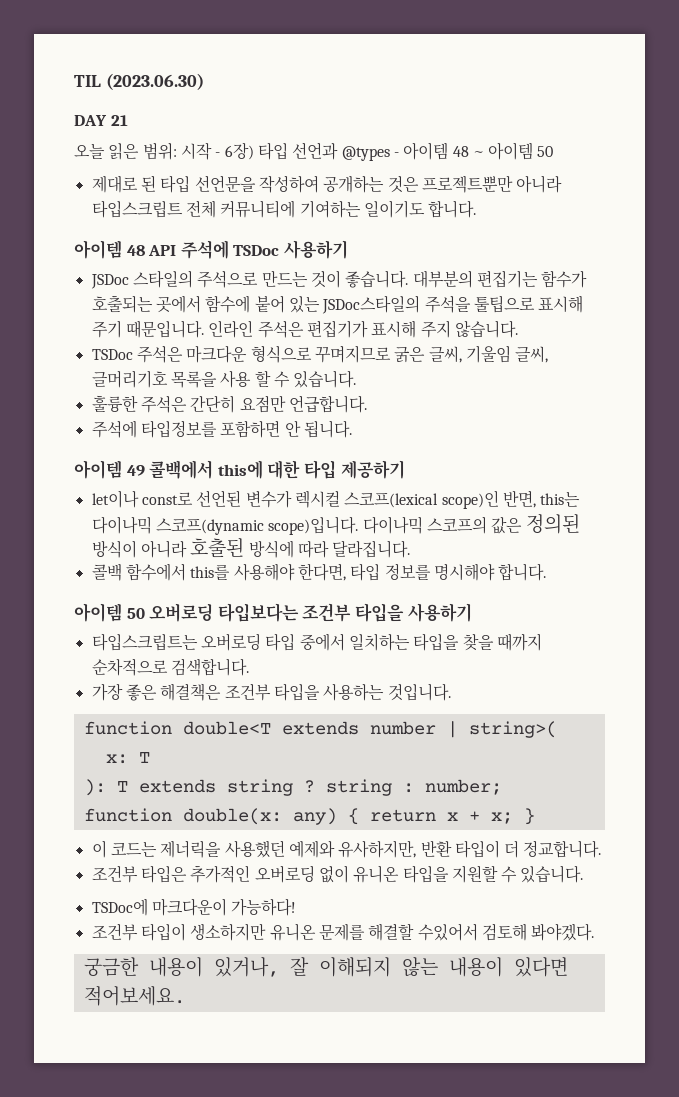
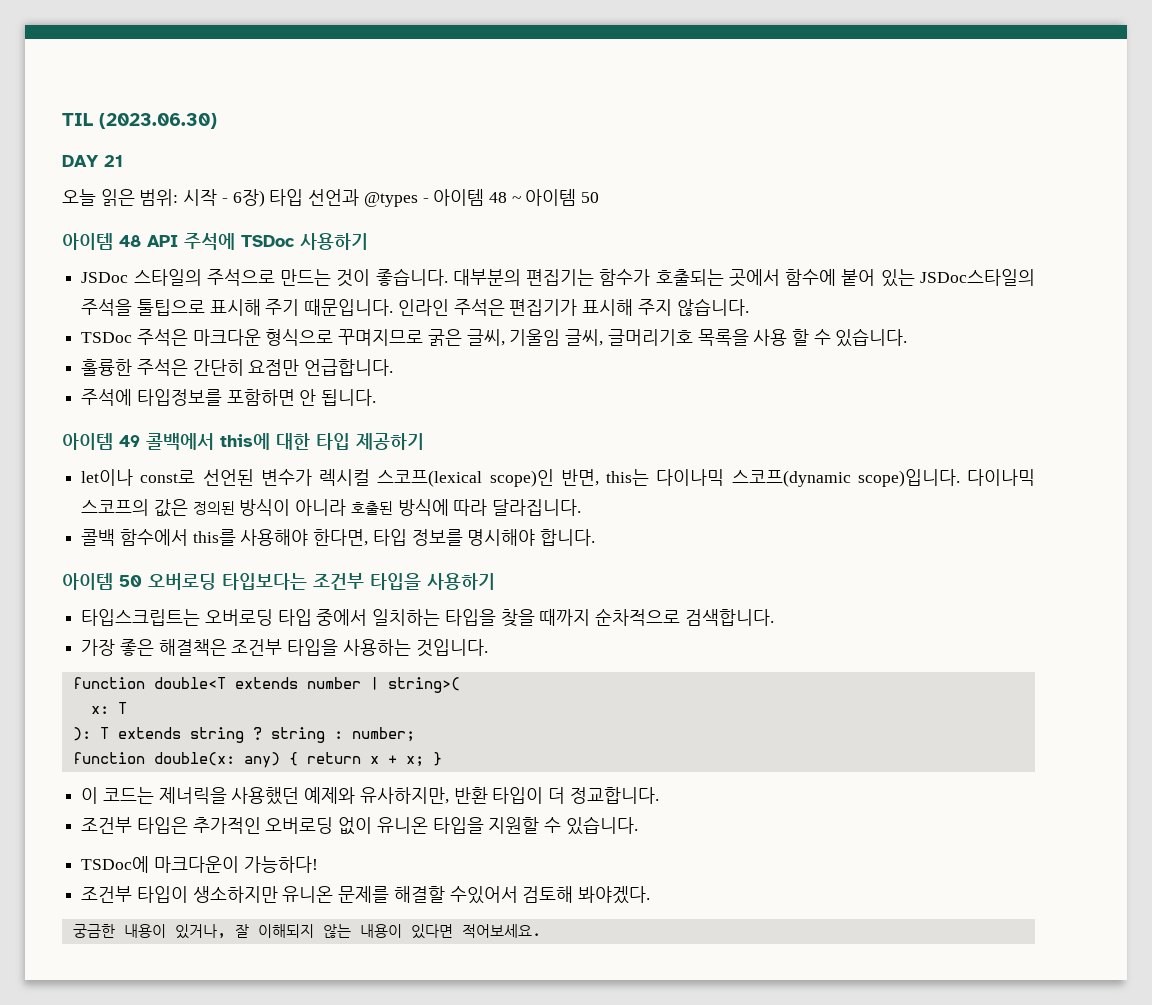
[91,175,563,193] [91,200,477,218] // 제대로 된 타입 선언문을 작성하여 공개하는 것은 프로젝트뿐만 아니라 타입스크립트 전체 커뮤니티에 기여하는 일이기도 합니다. -> (600, 197) none

